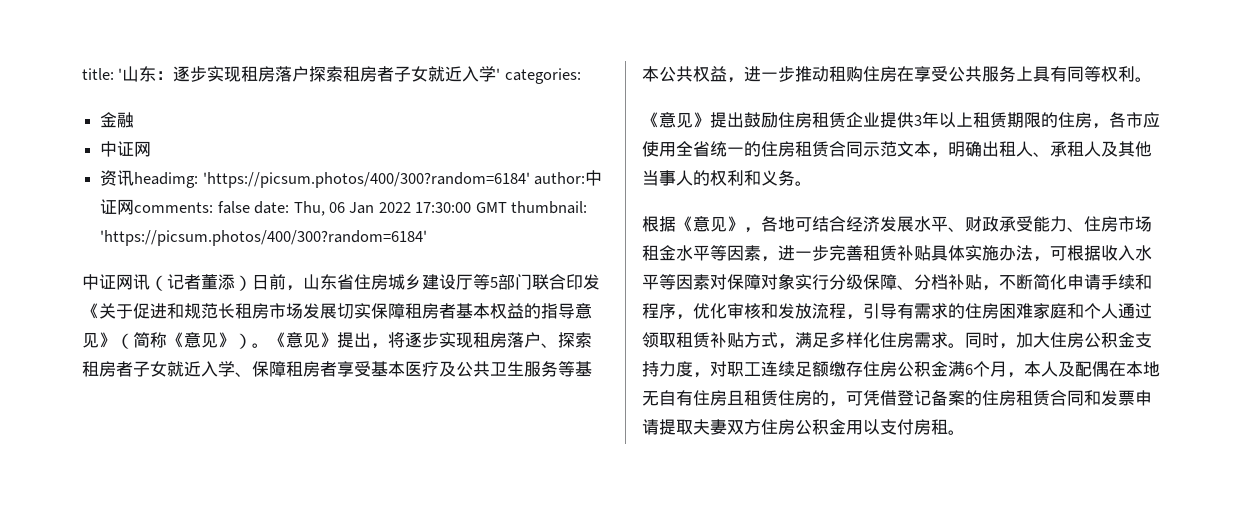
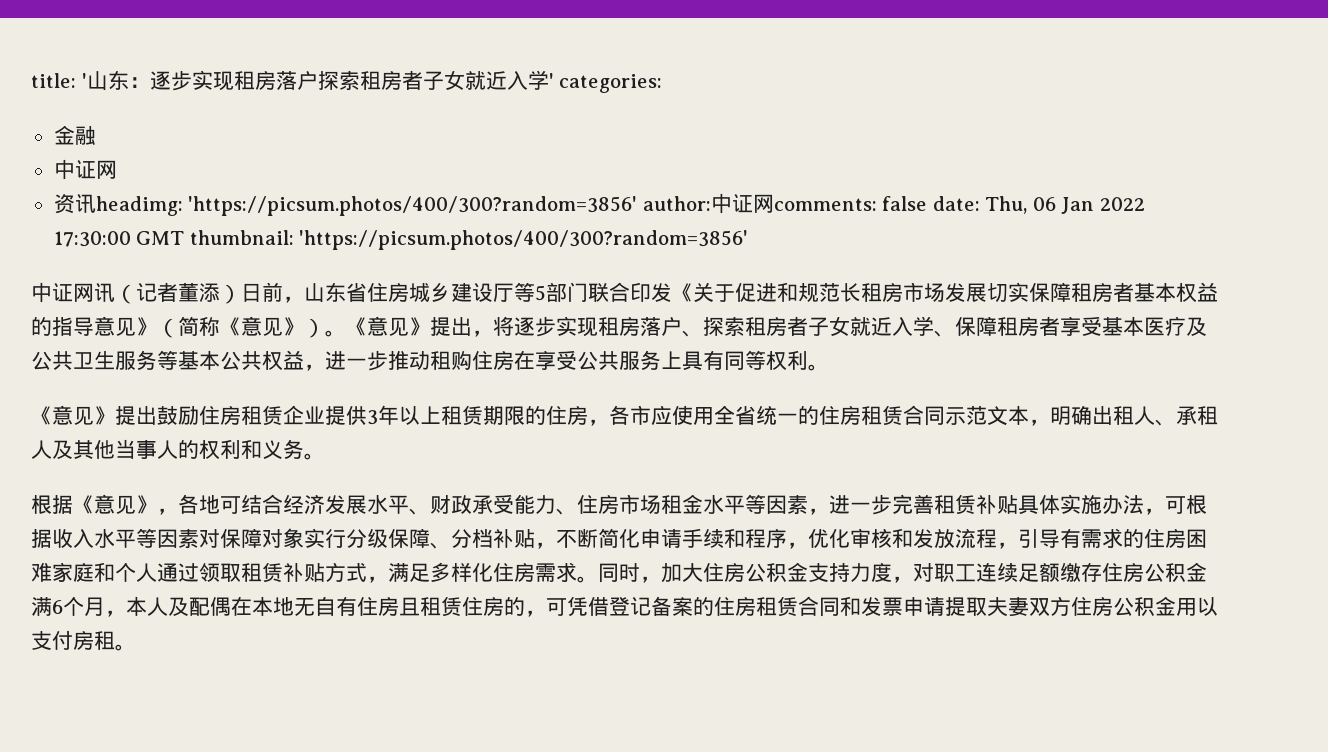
[202,172,530,188] 'https://picsum.photos/400/300?random=6184' -> [188,196,638,216] 'https://picsum.photos/400/300?random=3856'
[100,230,428,246] 'https://picsum.photos/400/300?random=6184' -> [299,230,749,250] 'https://picsum.photos/400/300?random=3856'

